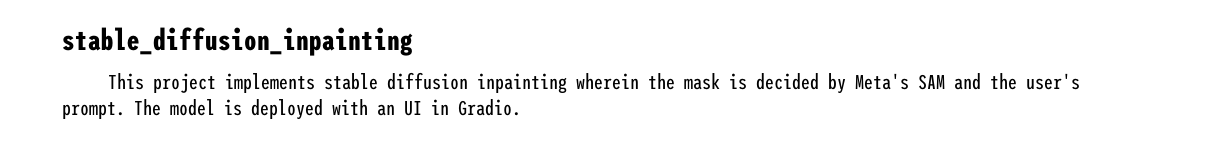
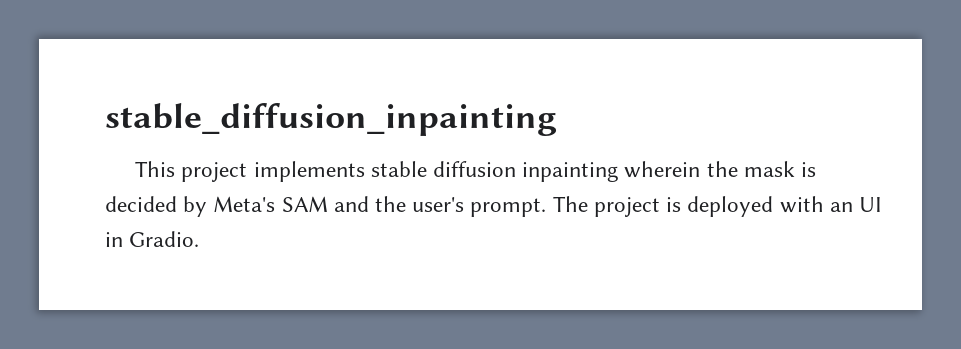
[170,99,215,116] model -> [593,197,660,217] project

